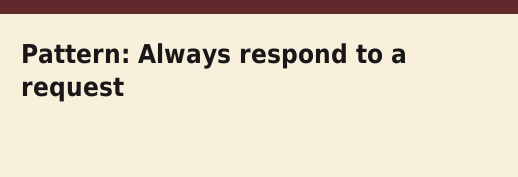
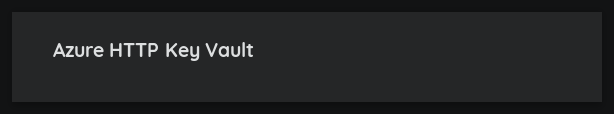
[21,43,407,69] [21,77,124,102] Pattern: Always respond to a request -> [53,42,254,61] Azure HTTP Key Vault

